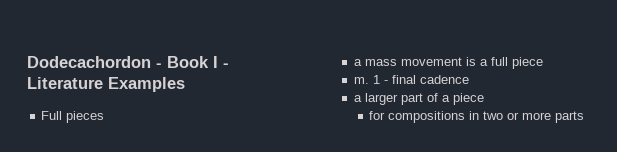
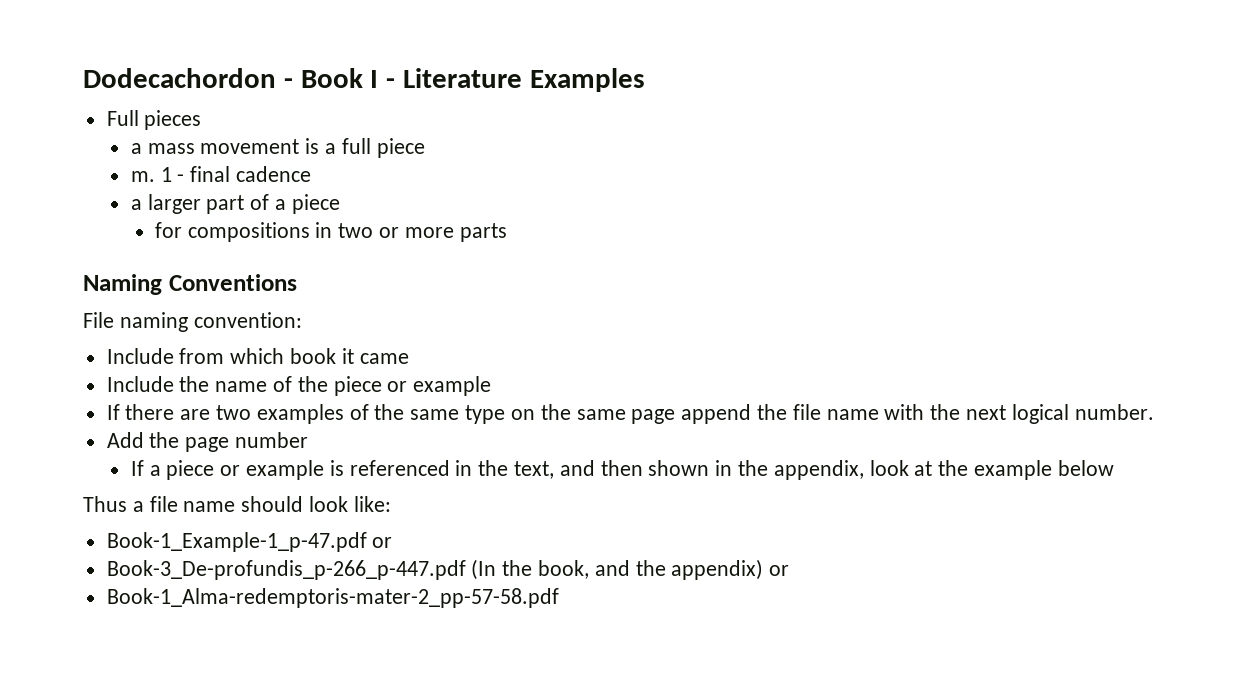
(585, 117) none -> [83,274,297,295] [83,312,302,332] [106,348,409,364] [106,376,492,396] [106,404,1154,424] [106,432,309,452] [130,460,1114,480] [83,496,391,512] [106,532,393,552] [106,559,790,580] [106,588,559,608] // Naming Conventions // File naming convention: // Include from which book it came // Include the name of the piece or example // If there are two examples of the same type on the same page append the file name with the next logical number. // Add the page number // If a piece or example is referenced in the text, and then shown in the appendix, look at the example below // Thus a file name should look like: // Book-1_Example-1_p-47.pdf or // Book-3_De-profundis_p-266_p-447.pdf (In the book, and the appendix) or // Book-1_Alma-redemptoris-mater-2_pp-57-58.pdf

